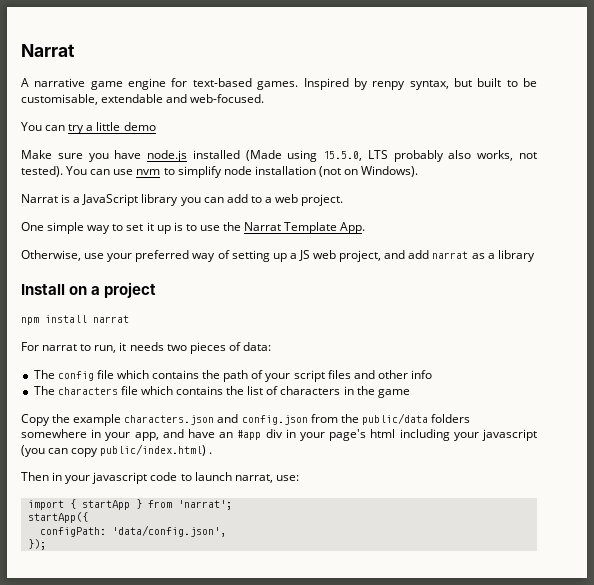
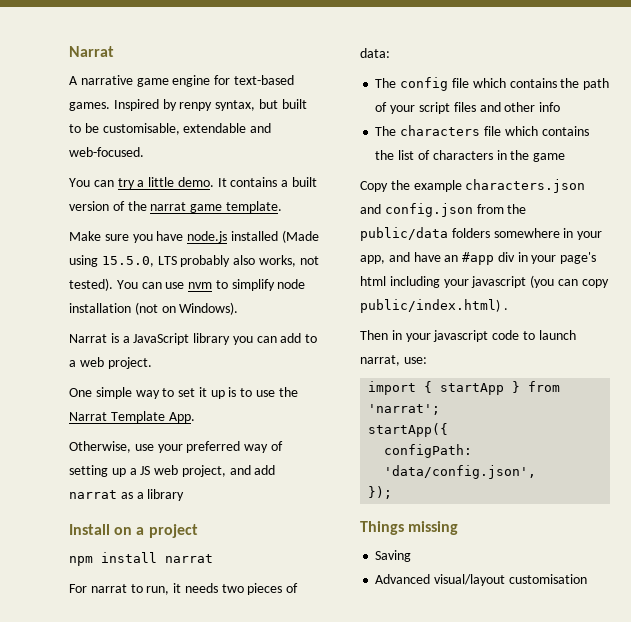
[123,122,156,131] demo -> [177,177,318,187] [69,201,282,213] demo. It contains a built version of the narrat game template.
(46, 544) none -> [360,521,459,535] [375,550,412,562] [375,574,587,586] // Things missing // Saving // Advanced visual/layout customisation

